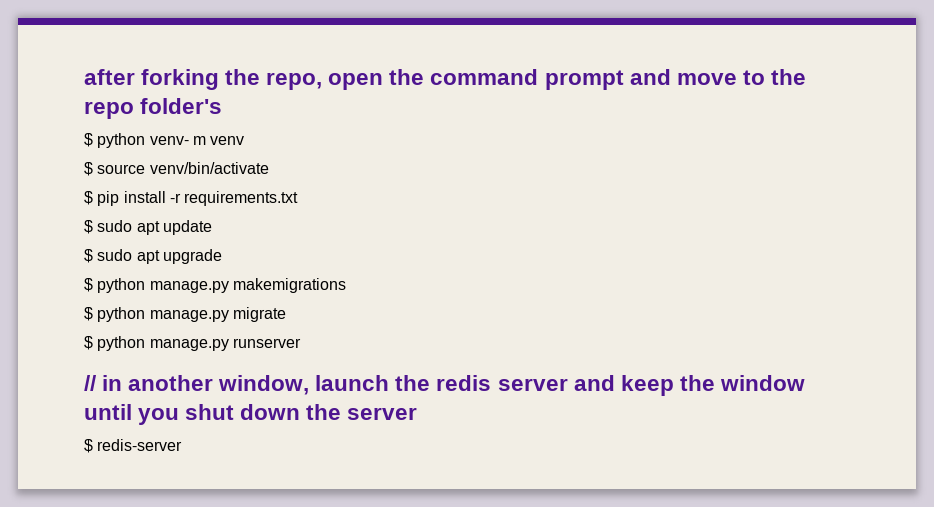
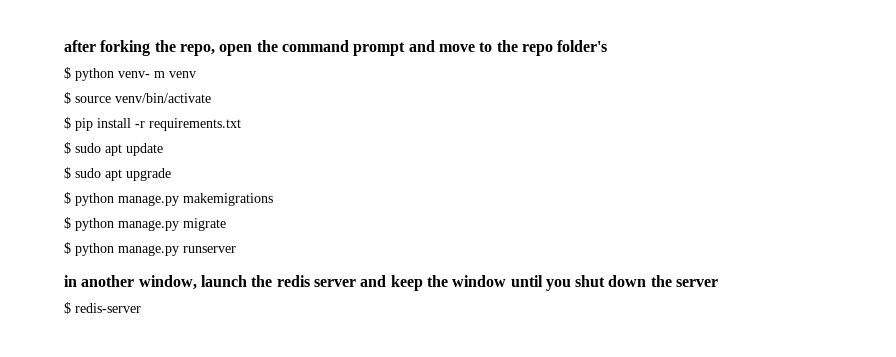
[84,375,97,391] // -> (236, 249) none

